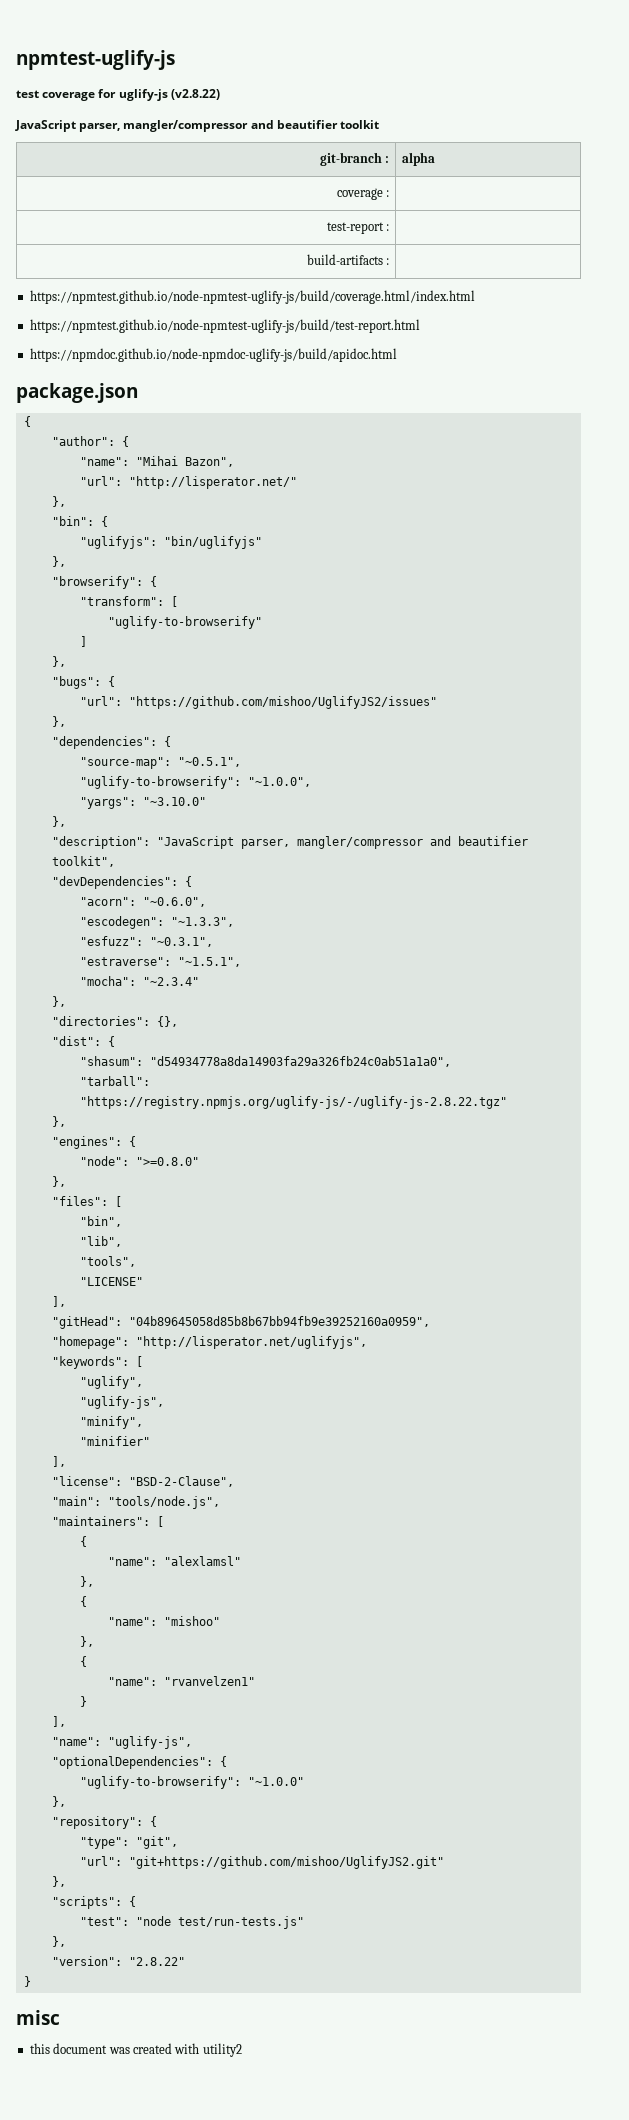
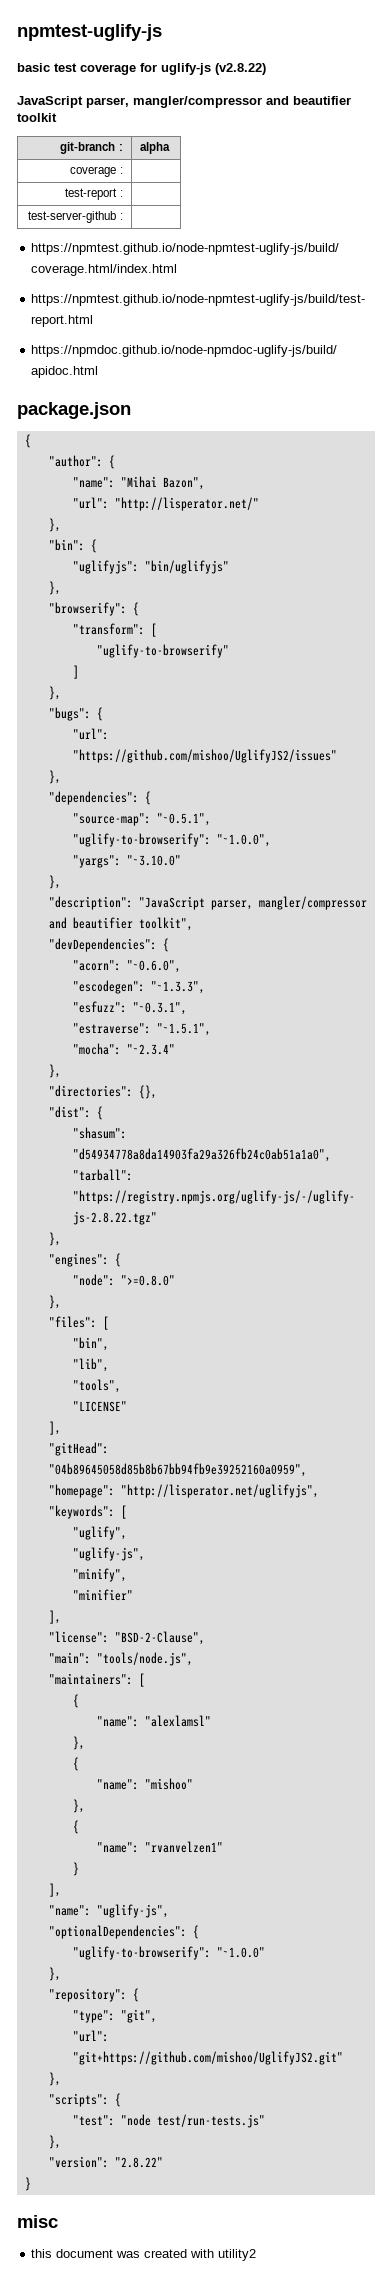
(175, 60) none -> [17,63,50,72] basic
[306,254,383,265] build-artifacts -> [28,211,117,223] test-server-github

